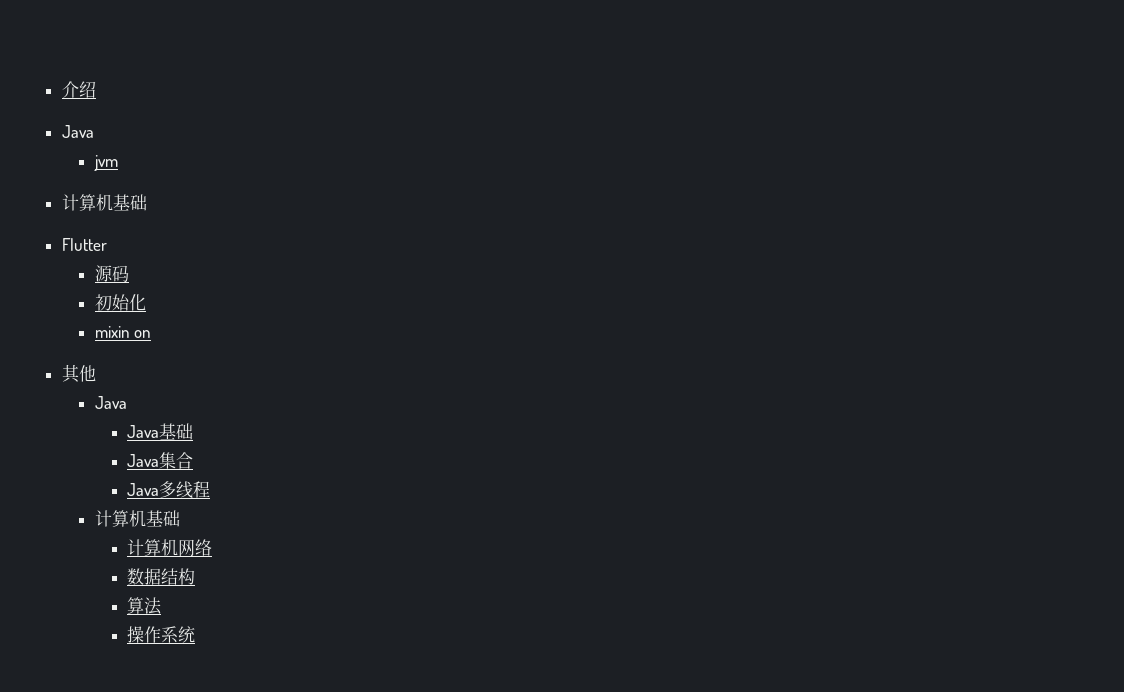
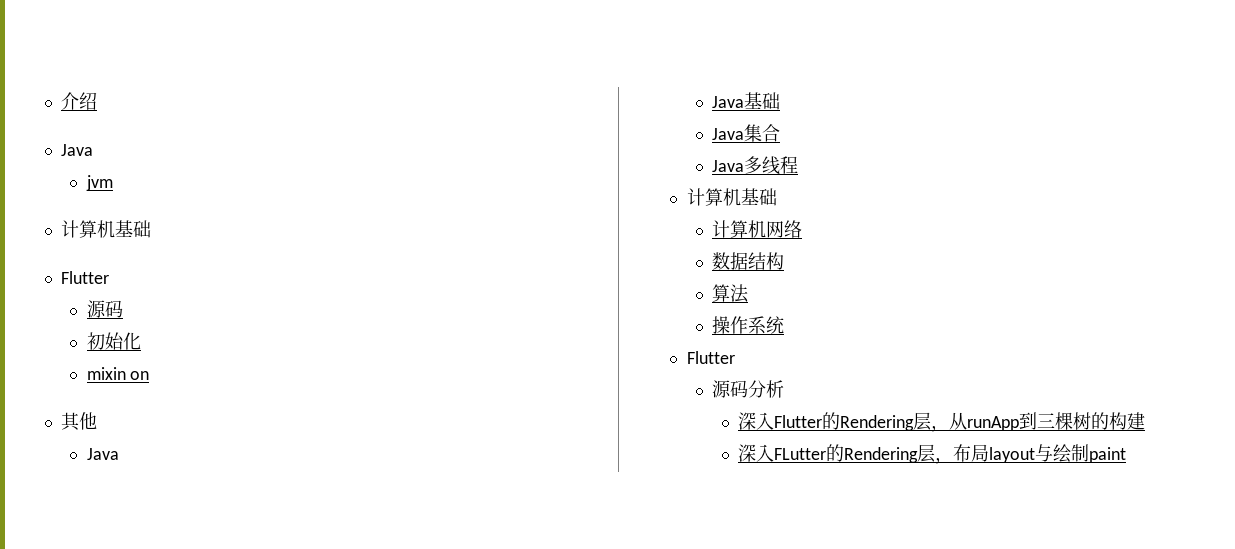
(196, 634) none -> [686,351,735,364] [712,380,785,398] [738,412,1146,432] [738,444,1127,464] // Flutter // 源码分析 // 深入Flutter的Rendering层，从runApp到三棵树的构建 // 深入FLutter的Rendering层，布局layout与绘制paint

